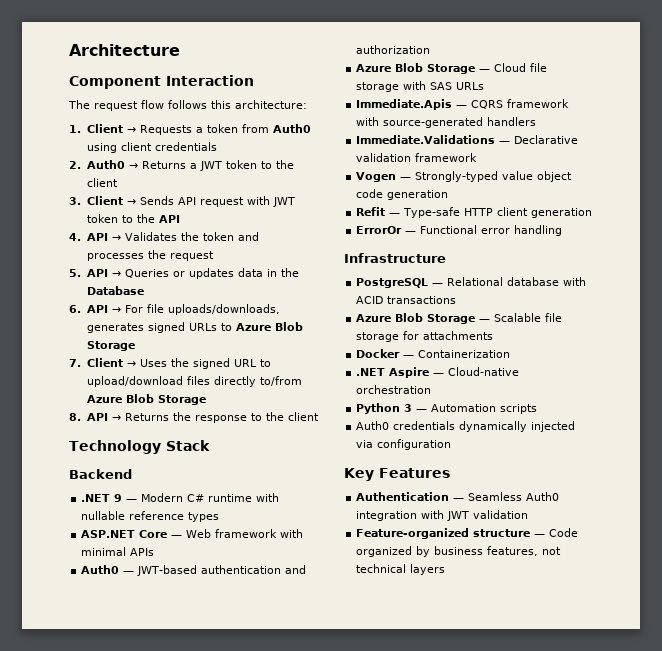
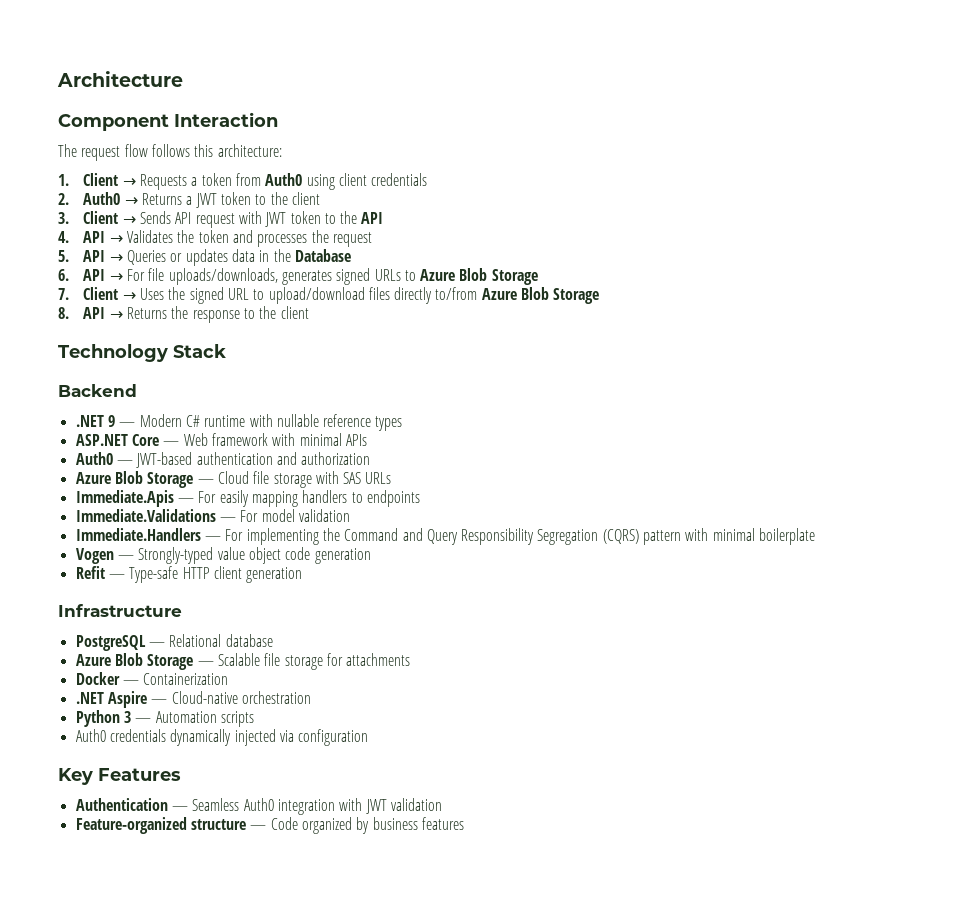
[471,99,570,109] [356,117,484,128] CQRS framework with source-generated -> [198,490,298,507] For easily mapping
(537, 121) none -> [351,490,420,507] to endpoints
[514,135,579,144] [356,153,478,162] Declarative validation framework -> [240,509,350,522] [75,528,816,545] For model validation // Immediate.Handlers — For implementing the Command and Query Responsibility Segregation (CQRS) pattern with minimal boilerplate
[356,225,563,236] // ErrorOr — Functional error handling -> (303, 575) none
[563,277,587,286] [356,296,457,304] with ACID transactions -> (273, 640) none
[487,546,562,556] [356,564,446,575] features, not technical layers -> [421,817,464,830] features

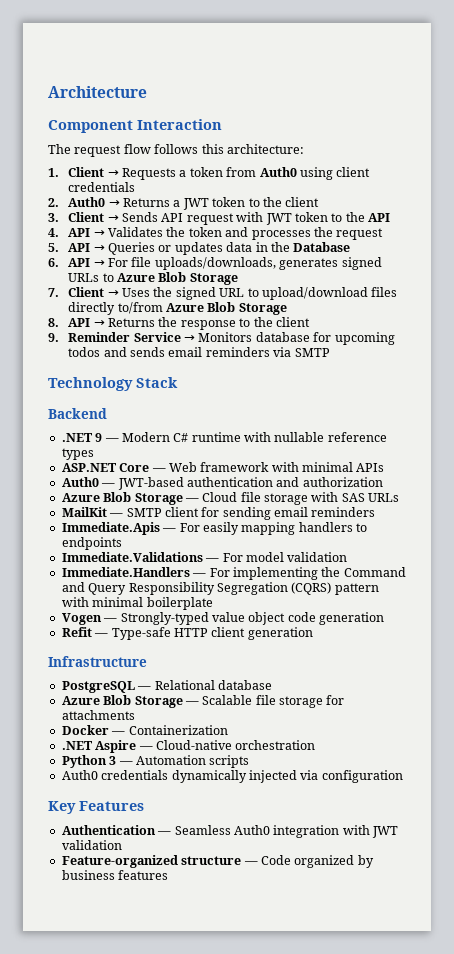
(309, 312) none -> [48,332,395,345] [68,347,330,357] // 9. Reminder Service → Monitors database for upcoming todos and sends email reminders via SMTP
(392, 478) none -> [61,507,376,520] // MailKit — SMTP client for sending email reminders

